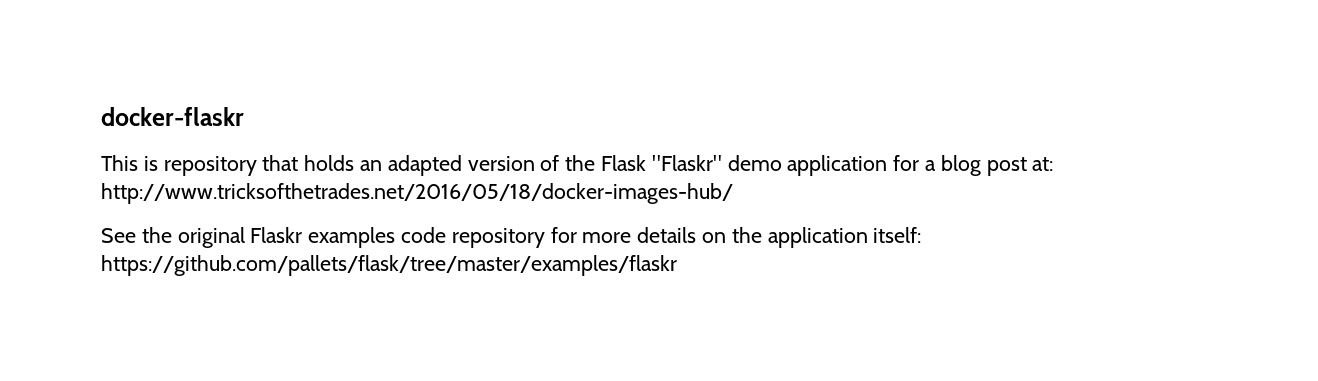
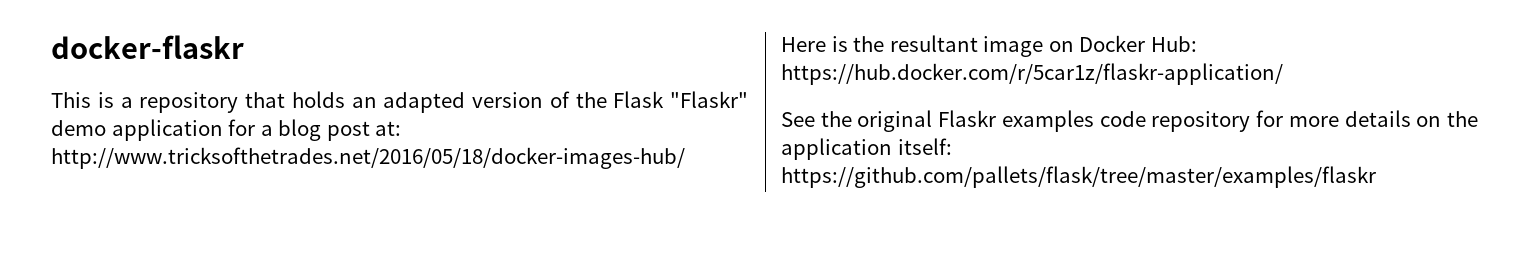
(158, 163) none -> [120,97,133,108] a
(733, 193) none -> [781,35,1197,57] [781,63,1283,85] // Here is the resultant image on Docker Hub: https://hub.docker.com/r/5car1z/flaskr-application/

